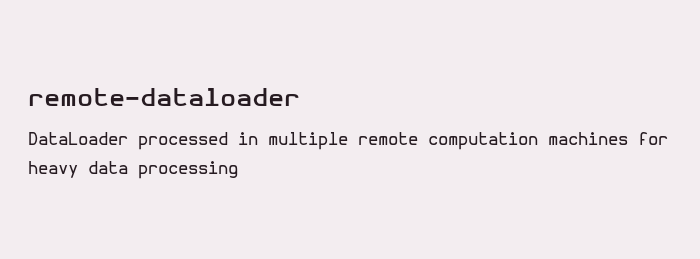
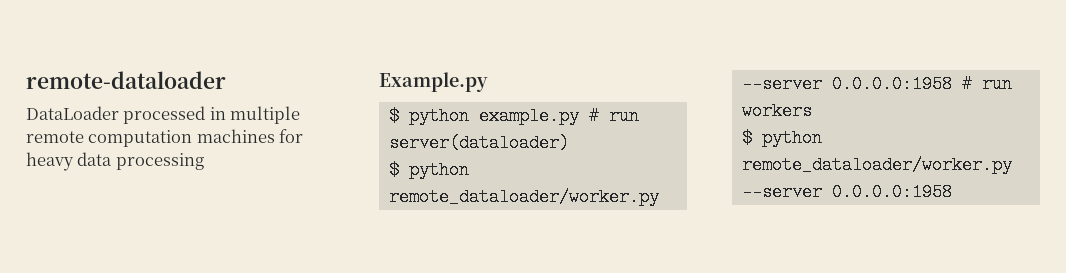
(238, 170) none -> [379,72,488,92] [388,107,639,125] [388,134,569,152] [388,161,469,179] [388,188,659,206] [741,75,1012,93] [741,102,812,120] [741,129,822,147] [741,156,1012,174] [741,183,952,201] // Example.py // $ python example.py # run server(dataloader) // $ python remote_dataloader/worker.py --server 0.0.0.0:1958 # run workers // $ python remote_dataloader/worker.py --server 0.0.0.0:1958

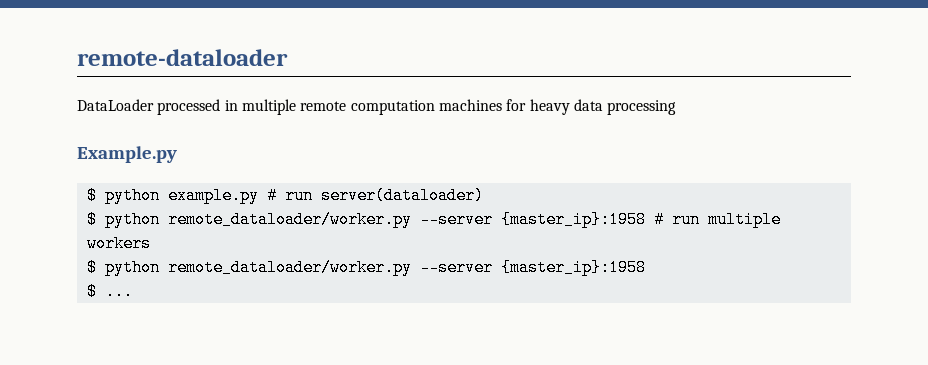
[831,75,1012,93] 0.0.0.0:1958 # run -> [500,211,781,228] {master_ip}:1958 # run multiple
[831,183,952,201] 0.0.0.0:1958 -> [500,259,646,276] [86,283,133,300] {master_ip}:1958 // $ ...

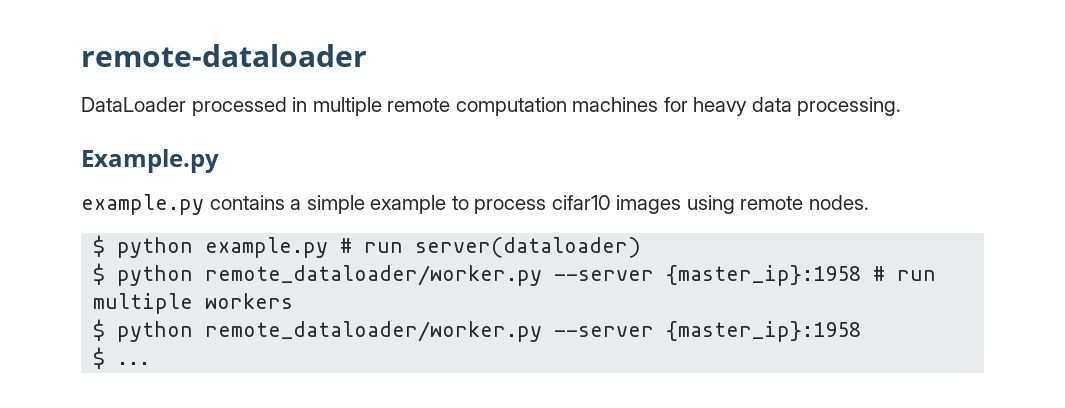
[607,100,677,115] processing -> [797,97,902,116] processing.
(177, 154) none -> [81,194,869,215] // example.py contains a simple example to process cifar10 images using remote nodes.

